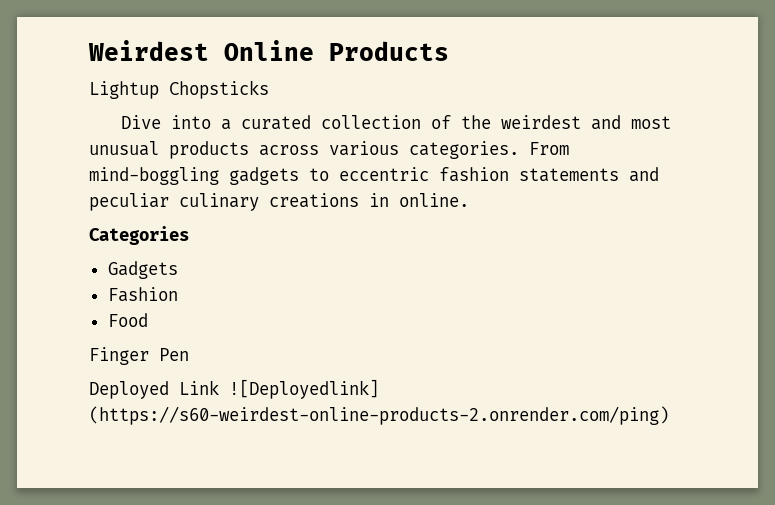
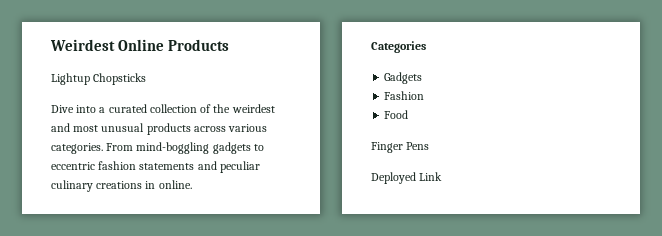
[159,348,189,361] Pen -> [406,142,430,150] Pens
[229,379,379,399] [89,406,669,425] ![Deployedlink] (https://s60-weirdest-online-products-2.onrender.com/ping) -> (443, 176) none

